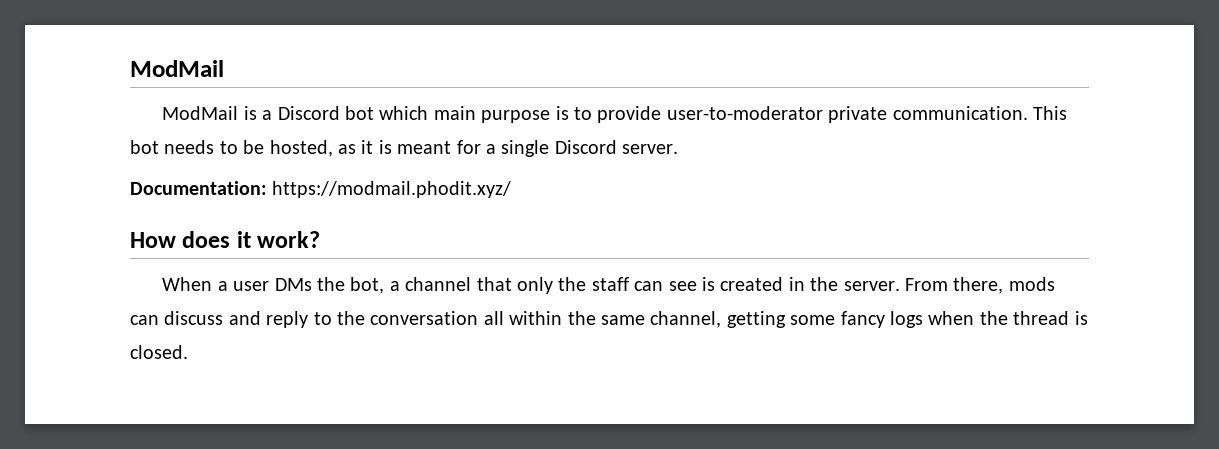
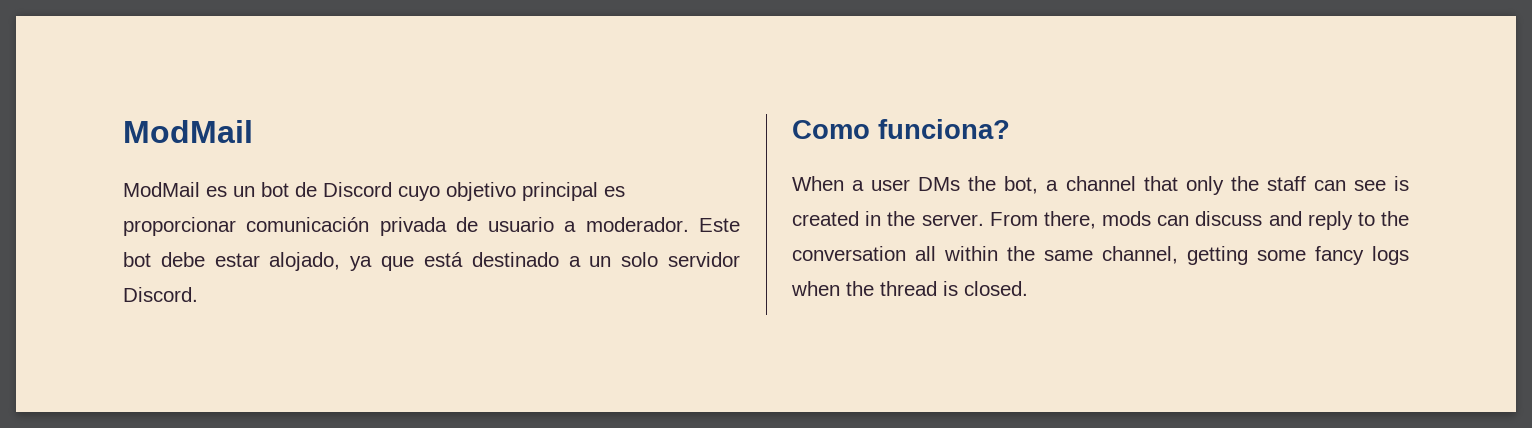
[243,106,1068,123] [130,140,679,157] [130,181,512,198] [130,231,321,248] is a Discord bot which main purpose is to provide user-to-moderator private communication. This bot needs to be hosted, as it is meant for a single Discord server. // Documentation: https://modmail.phodit.xyz/ // How does it work? -> [206,182,625,201] [123,217,740,236] [123,252,740,271] [123,287,198,302] [792,119,1010,139] es un bot de Discord cuyo objetivo principal es proporcionar comunicación privada de usuario a moderador. Este bot debe estar alojado, ya que está destinado a un solo servidor Discord. // Como funciona?

